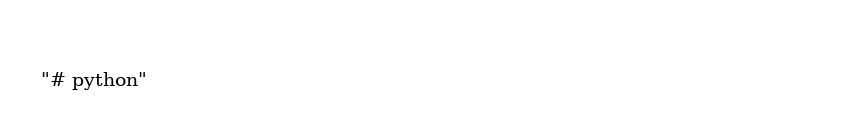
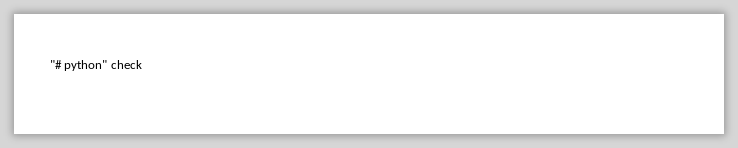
(147, 81) none -> [110,60,142,69] check

